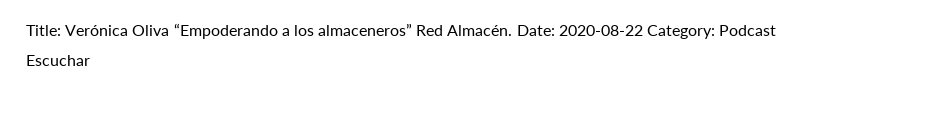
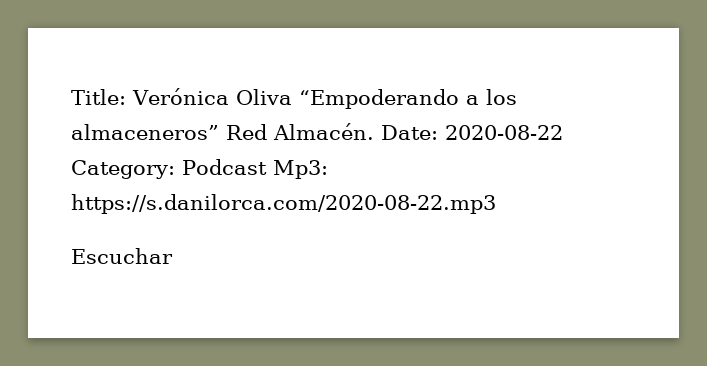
(777, 30) none -> [272,160,328,179] [71,194,496,214] Mp3: https://s.danilorca.com/2020-08-22.mp3

